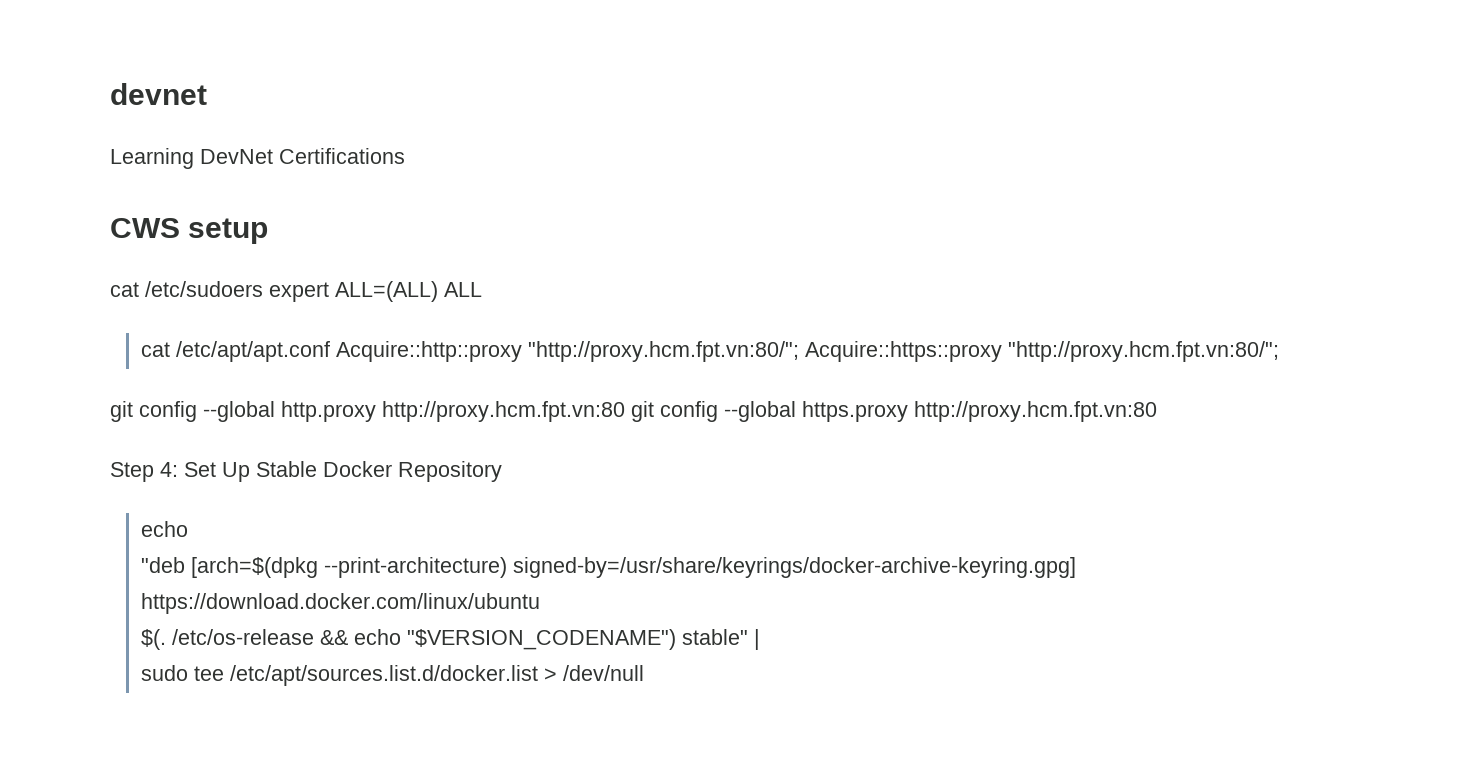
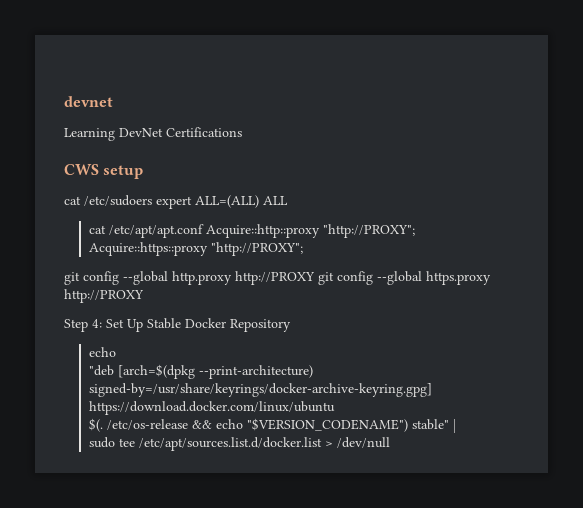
[527,341,1279,362] "http://proxy.hcm.fpt.vn:80/"; Acquire::https::proxy "http://proxy.hcm.fpt.vn:80/"; -> [322,224,415,238] [88,242,303,256] "http://PROXY"; Acquire::https::proxy "http://PROXY";
[382,401,625,422] http://proxy.hcm.fpt.vn:80 -> [235,271,315,285] http://PROXY
[914,401,1157,422] http://proxy.hcm.fpt.vn:80 -> [64,289,144,303] http://PROXY

